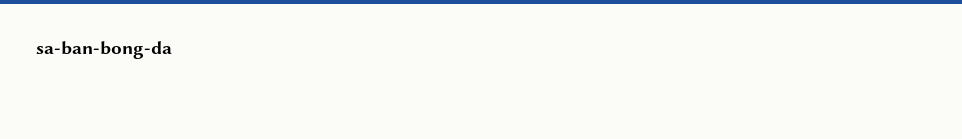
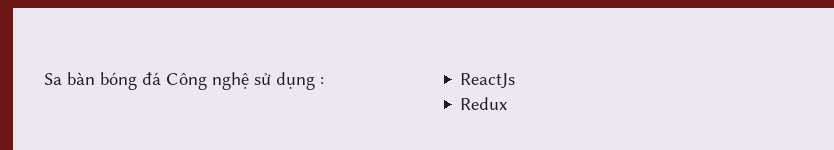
[36,41,172,59] sa-ban-bong-da -> [44,72,324,90] [460,73,516,89] [460,97,508,110] Sa bàn bóng đá Công nghệ sử dụng : // ReactJs // Redux

